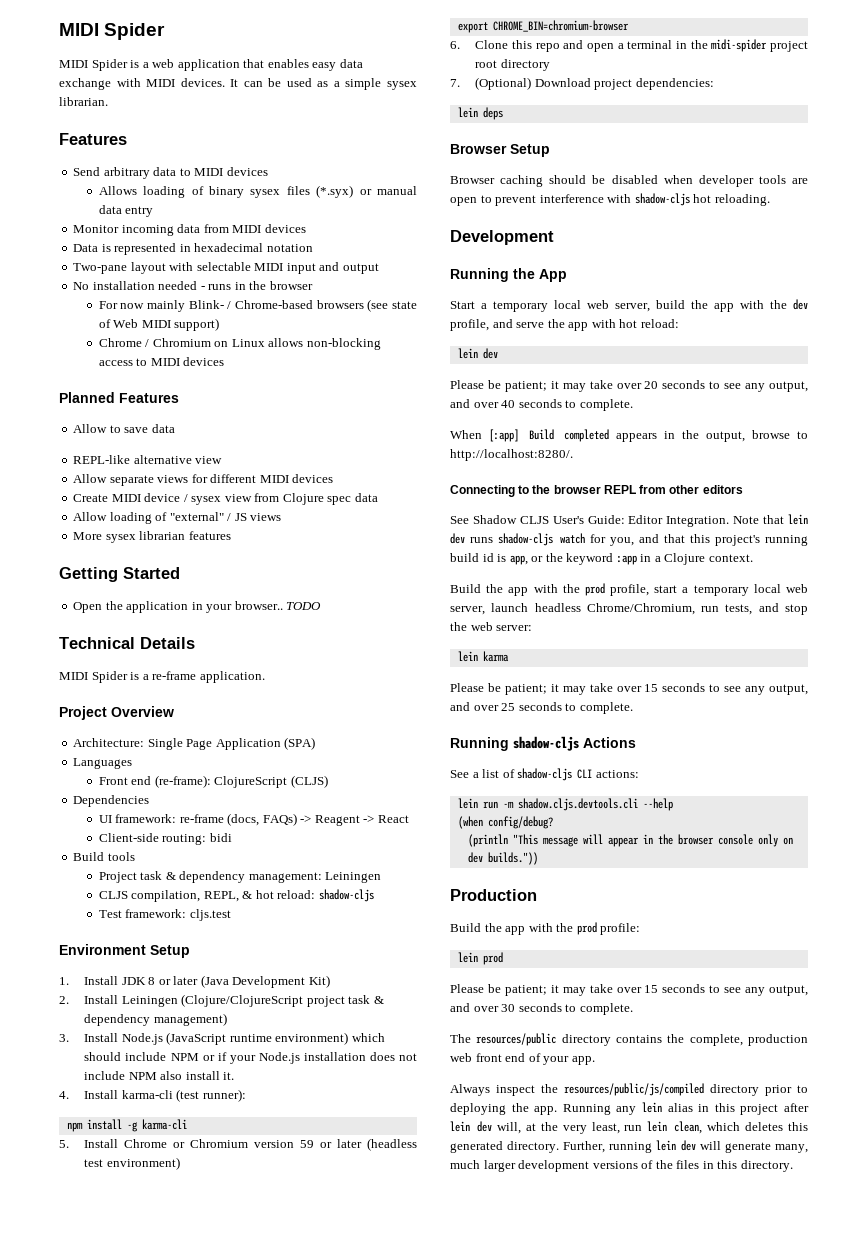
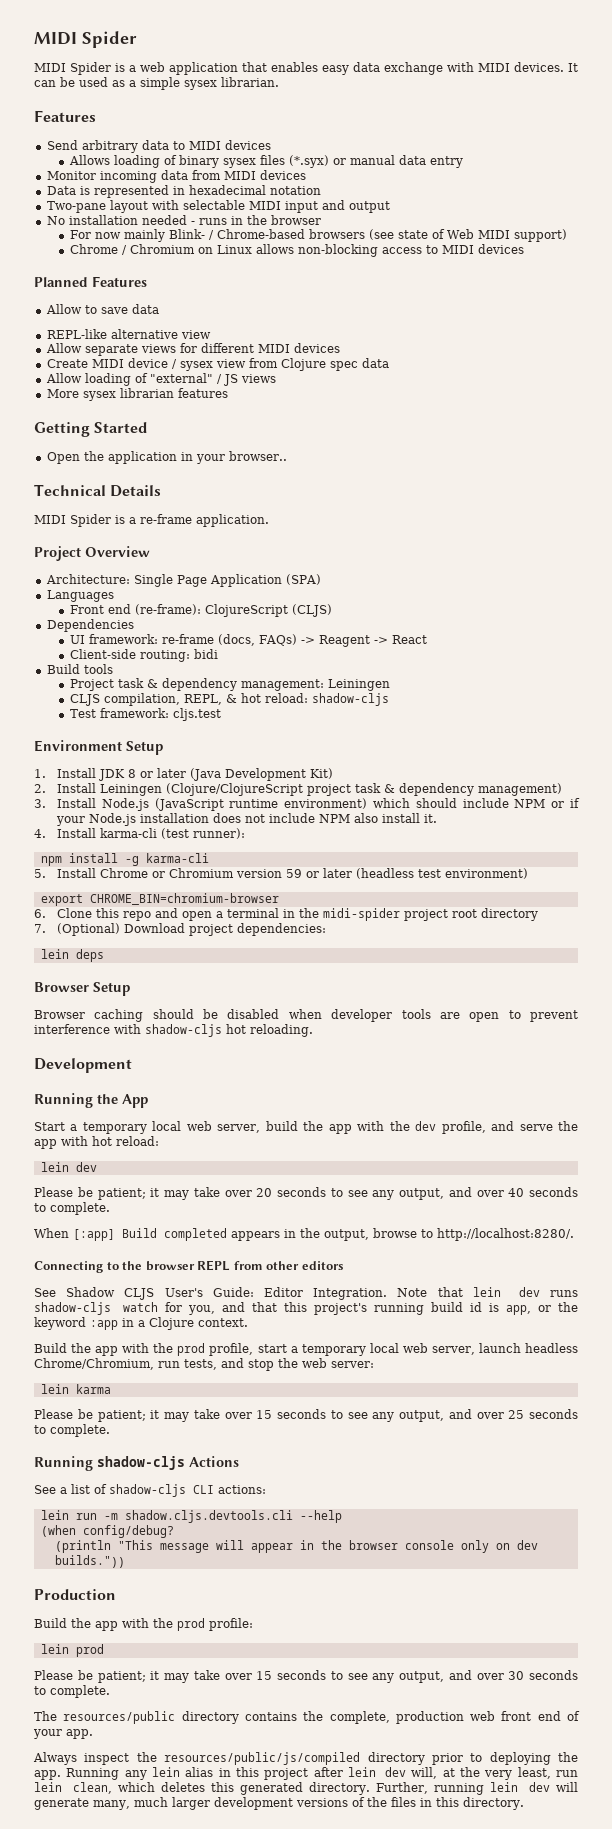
[286,602,322,610] TODO -> (287, 456) none

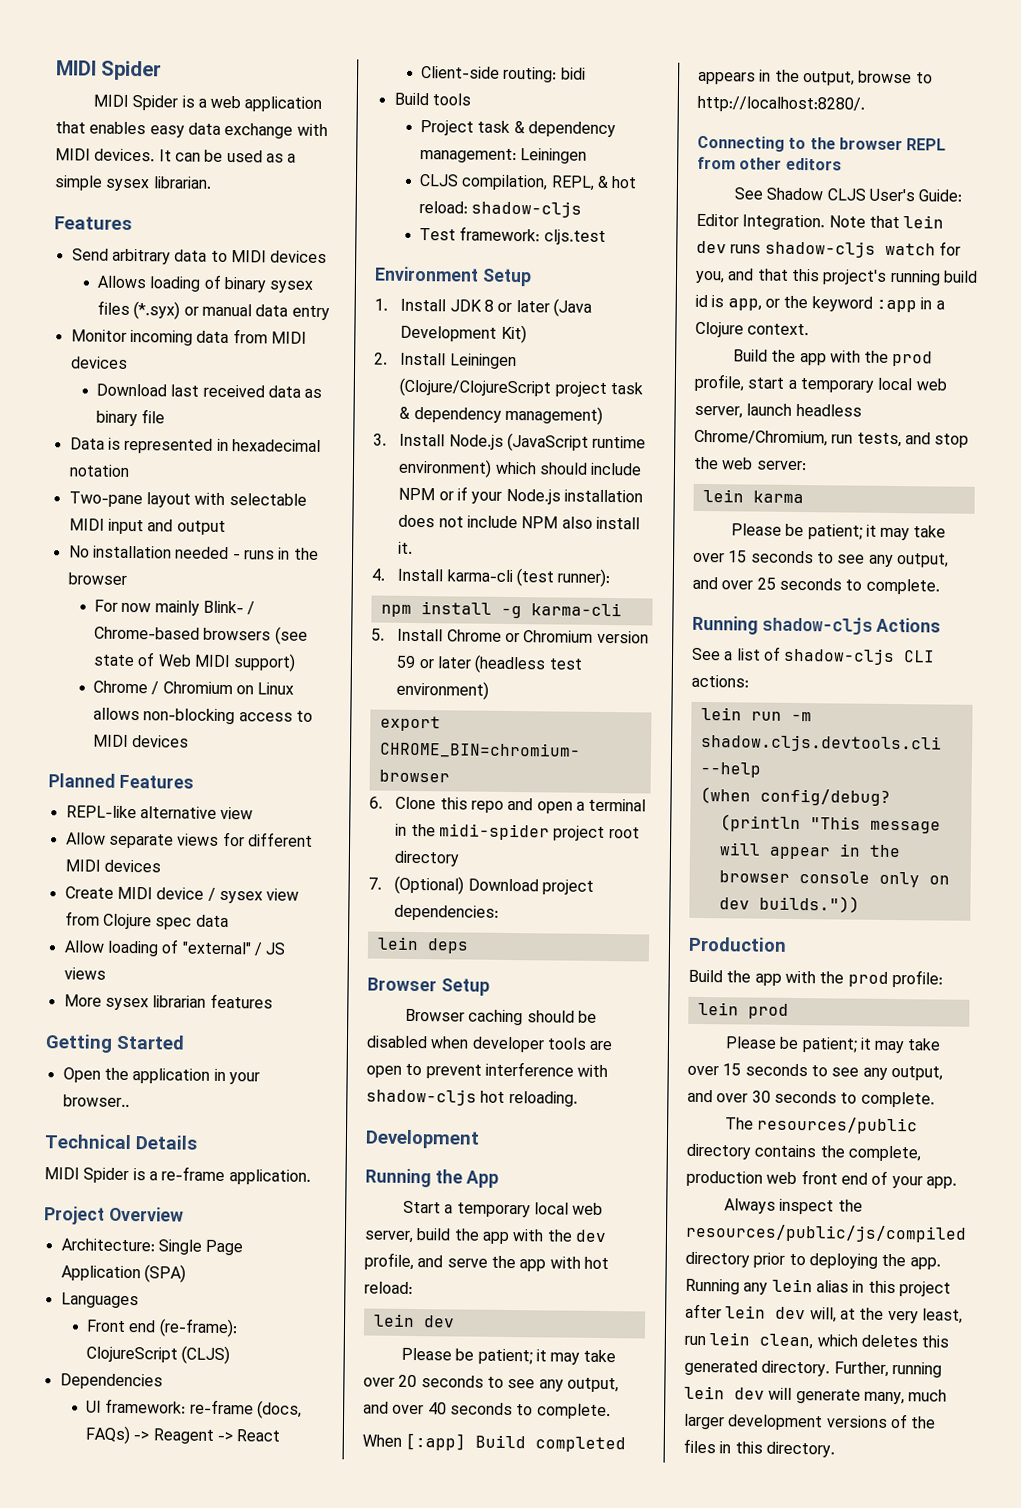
(306, 175) none -> [95,383,323,399] [95,409,166,427] // Download last received data as binary file
[45,304,159,314] // Allow to save data -> (194, 781) none

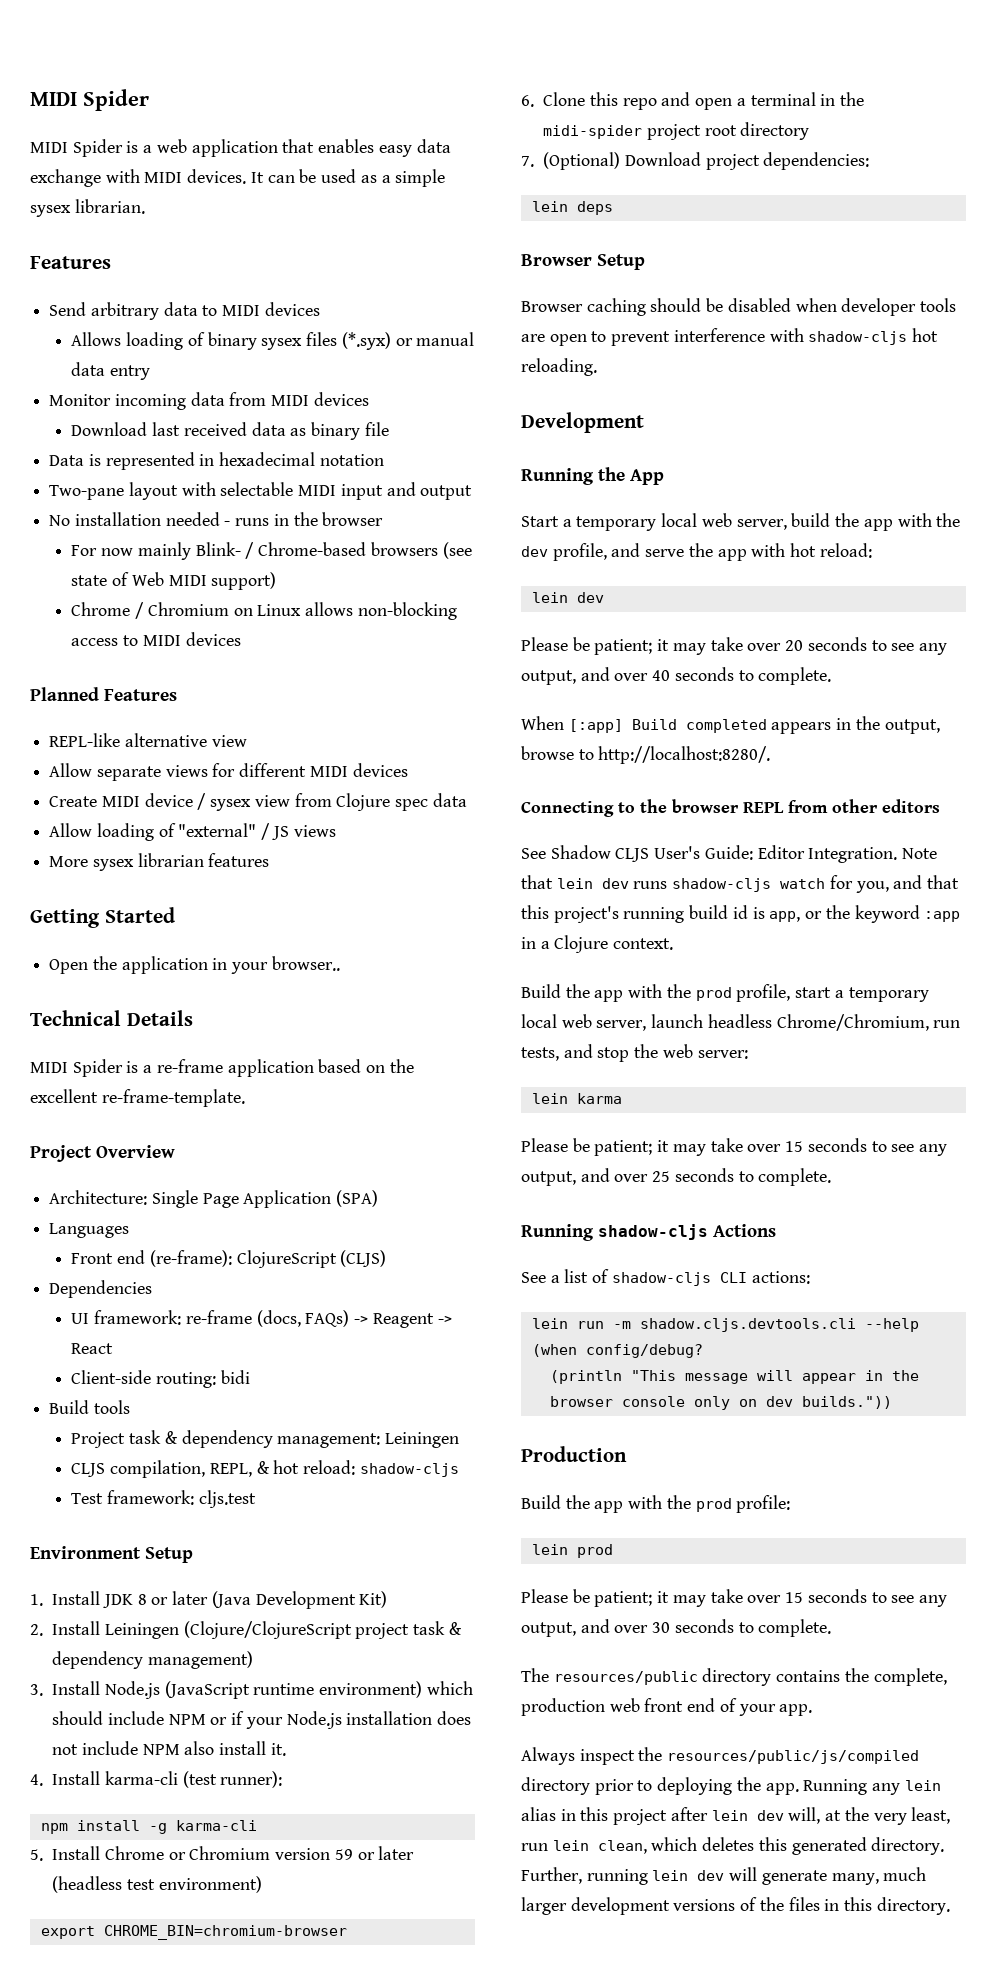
[228,1169,311,1185] application. -> [227,1059,414,1077] [30,1089,245,1107] application based on the excellent re-frame-template.

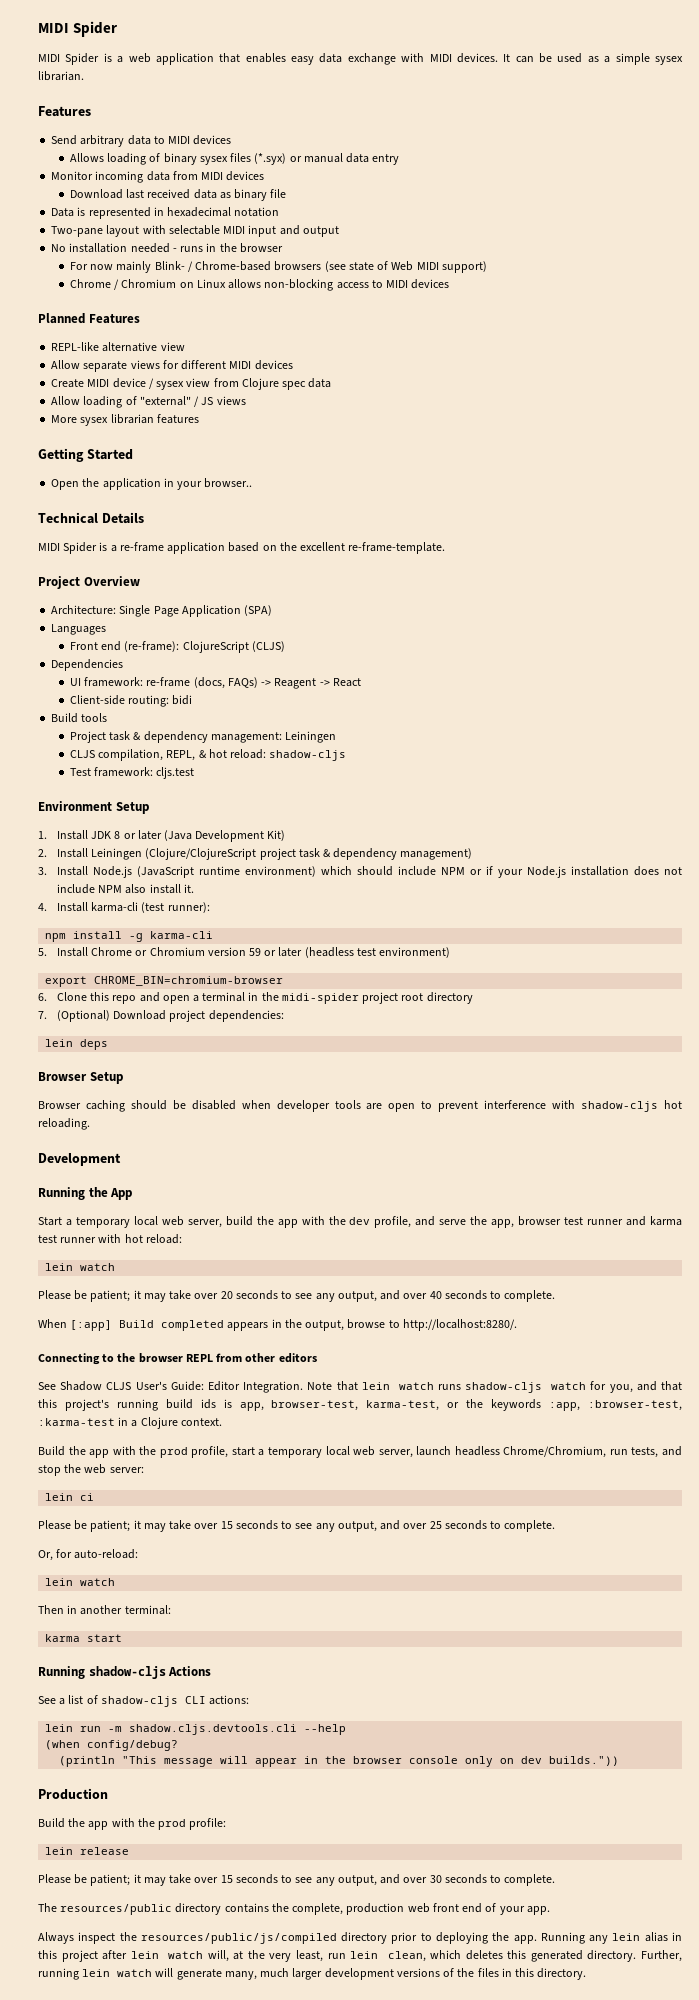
[717,549,747,561] app -> [491,1216,683,1228] [38,1235,97,1243] app, browser test runner and karma test runner
[576,592,604,603] dev -> [80,1263,116,1271] watch
[601,878,629,889] dev -> [398,1382,434,1390] watch
[732,905,748,919] id -> [200,1399,216,1409] ids
[805,905,961,923] or the keyword :app -> [271,1399,682,1411] [38,1418,115,1426] browser-test, karma-test, or the keywords :app, :browser-test, :karma-test
[576,1093,622,1104] karma -> [80,1493,95,1501] ci
(832, 1177) none -> [38,1549,139,1561] [45,1578,116,1586] [38,1605,171,1615] [45,1634,123,1642] // Or, for auto-reload: // lein watch // Then in another terminal: // karma start
[576,1544,613,1558] prod -> [80,1847,130,1855] release
[756,1810,784,1821] dev -> [168,1951,204,1959] watch
[697,1870,725,1881] dev -> [117,1969,153,1977] watch

